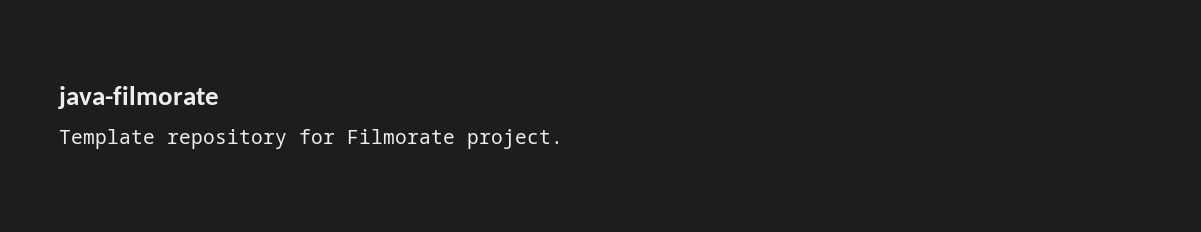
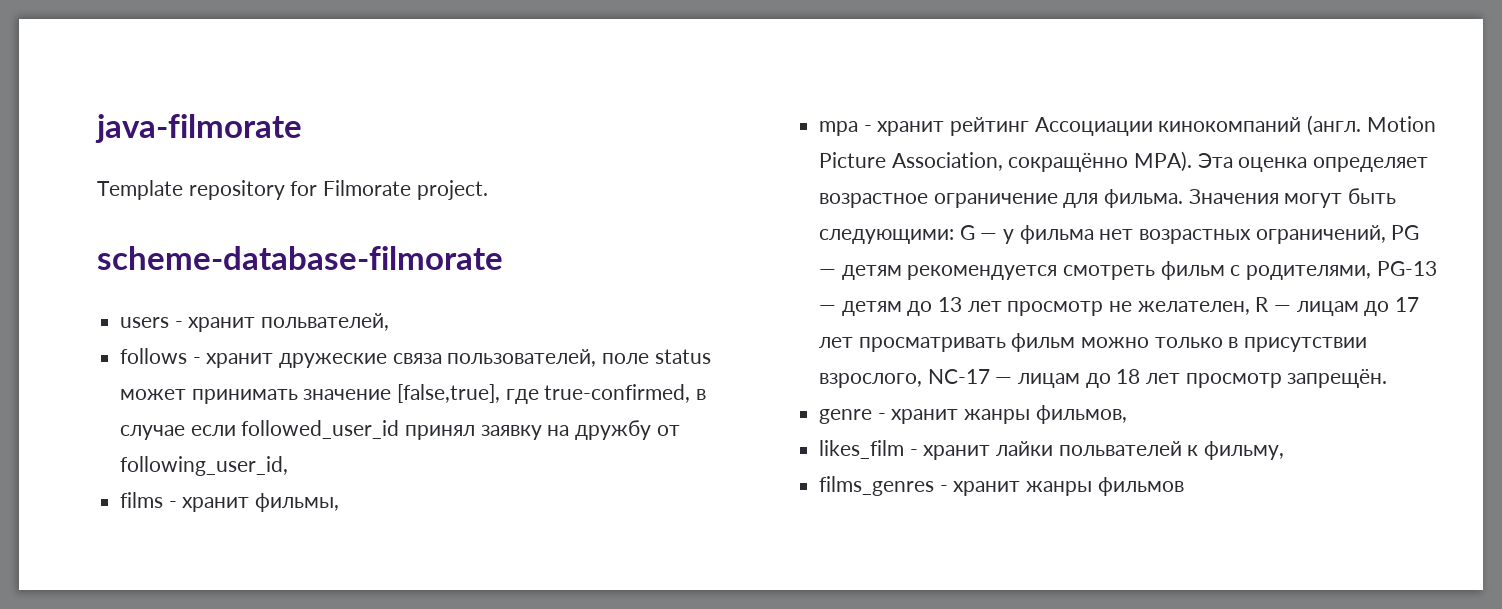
(563, 139) none -> [97,246,503,270] [120,313,390,332] [120,348,711,368] [120,384,707,404] [120,420,680,440] [120,456,289,476] [120,492,340,512] [819,115,1436,136] [819,151,1429,172] [819,188,1397,208] [819,225,1420,244] [819,261,1437,280] [819,297,1420,316] [819,333,1368,352] [819,369,1388,388] [819,405,1127,424] [819,440,1285,460] [819,476,1184,496] // scheme-database-filmorate // users - хранит польвателей, // follows - хранит дружеские связа пользователей, поле status может принимать значение [false,true], где true-confirmed, в случае если followed_user_id принял заявку на дружбу от following_user_id, // films - хранит фильмы, // mpa - хранит рейтинг Ассоциации кинокомпаний (англ. Motion Picture Association, сокращённо МРА). Эта оценка определяет возрастное ограничение для фильма. Значения могут быть следующими: G — у фильма нет возрастных ограничений, PG — детям рекомендуется смотреть фильм с родителями, PG-13 — детям до 13 лет просмотр не желателен, R — лицам до 17 лет просматривать фильм можно только в присутствии взрослого, NC-17 — лицам до 18 лет просмотр запрещён. // genre - хранит жанры фильмов, // likes_film - хранит лайки польвателей к фильму, // films_genres - хранит жанры фильмов

